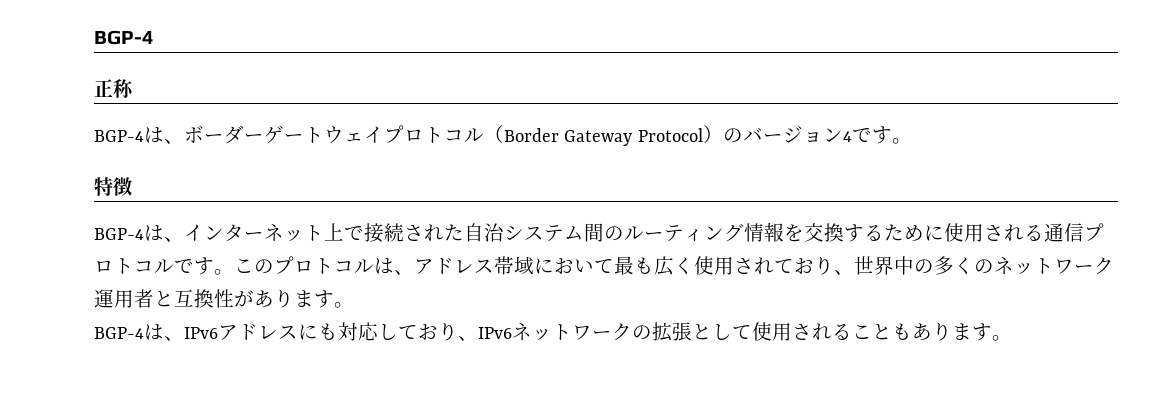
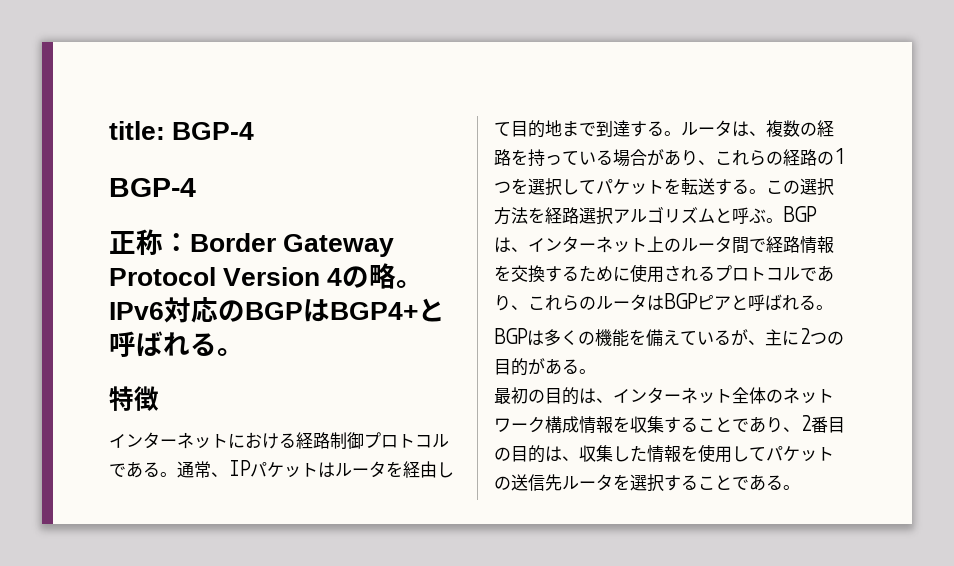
(94, 37) none -> [109,121,255,140] title: BGP-4 //
[94,125,912,146] [94,177,132,196] [94,228,144,240] // BGP-4は、ボーダーゲートウェイプロトコル（Border Gateway Protocol）のバージョン4です。 // 特徴 // BGP-4 -> [163,233,395,257] [109,263,424,289] [109,297,445,323] [109,331,244,357] [109,386,159,411] [109,432,449,449] [109,460,454,478] [494,120,834,138] [494,148,845,167] [494,178,834,196] [494,206,817,225] ：Border Gateway Protocol Version 4の略。IPv6対応のBGPはBGP4+と呼ばれる。 // 特徴 // インターネットにおける経路制御プロトコルである。通常、IPパケットはルータを経由して目的地まで到達する。ルータは、複数の経路を持っている場合があり、これらの経路の1つを選択してパケットを転送する。この選択方法を経路選択アルゴリズムと呼ぶ。BGP
[344,223,744,243] で接続された自治システム間のルーティング -> [664,236,800,254] のルータ間で経路
[1044,223,1104,242] [94,256,1114,276] [94,289,354,308] [94,322,992,342] 通信プロトコルです。このプロトコルは、アドレス帯域において最も広く使用されており、世界中の多くのネットワーク運用者と互換性があります。 // BGP-4は、IPv6アドレスにも対応しており、IPv6ネットワークの拡張として使用されることもあります -> [715,265,834,282] [494,293,833,311] [494,328,844,347] [494,358,596,376] [494,387,834,405] [494,415,845,434] [494,444,834,463] [494,474,783,492] プロトコルであり、これらのルータはBGPピアと呼ばれる。 // BGPは多くの機能を備えているが、主に2つの目的がある。 // 最初の目的は、インターネット全体のネットワーク構成情報を収集することであり、2番目の目的は、収集した情報を使用してパケットの送信先ルータを選択することである

